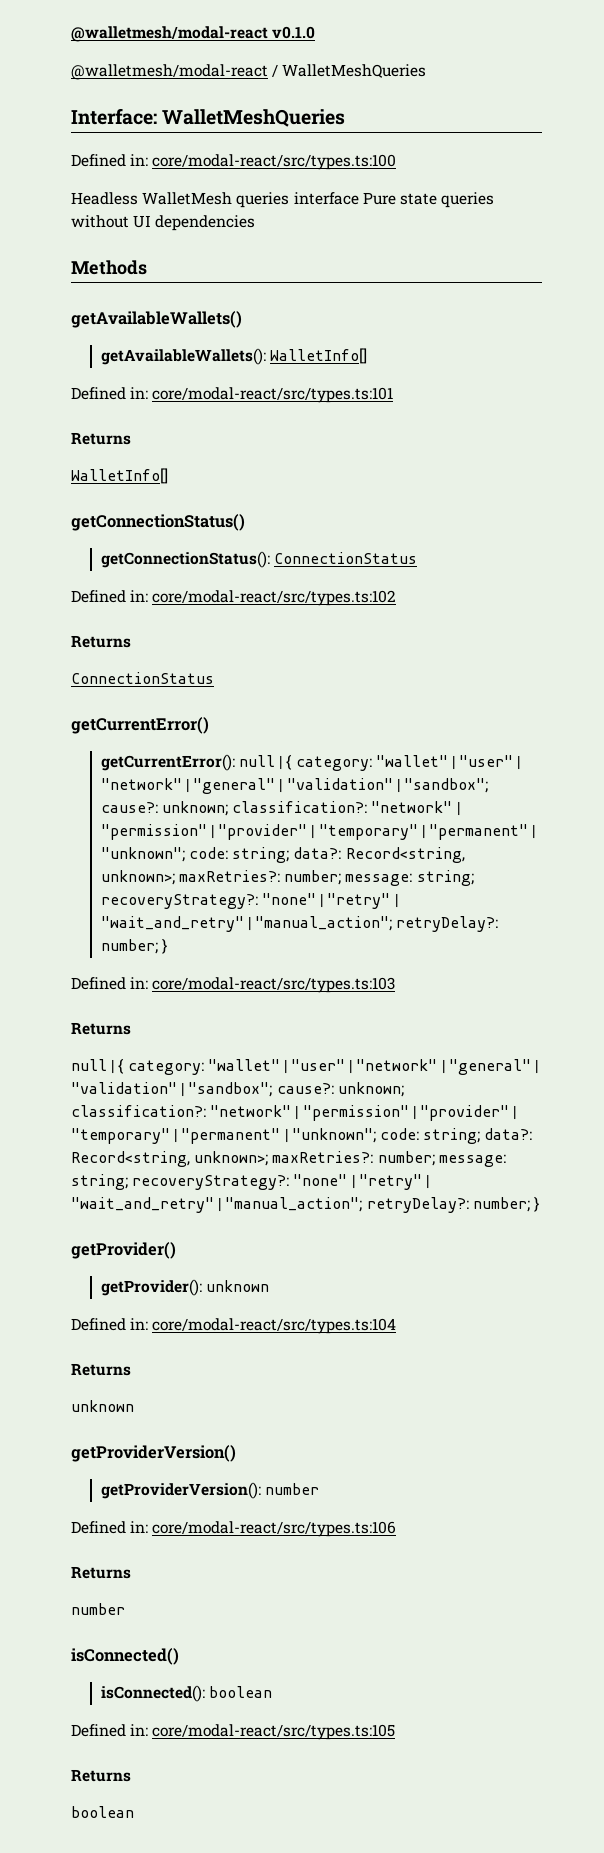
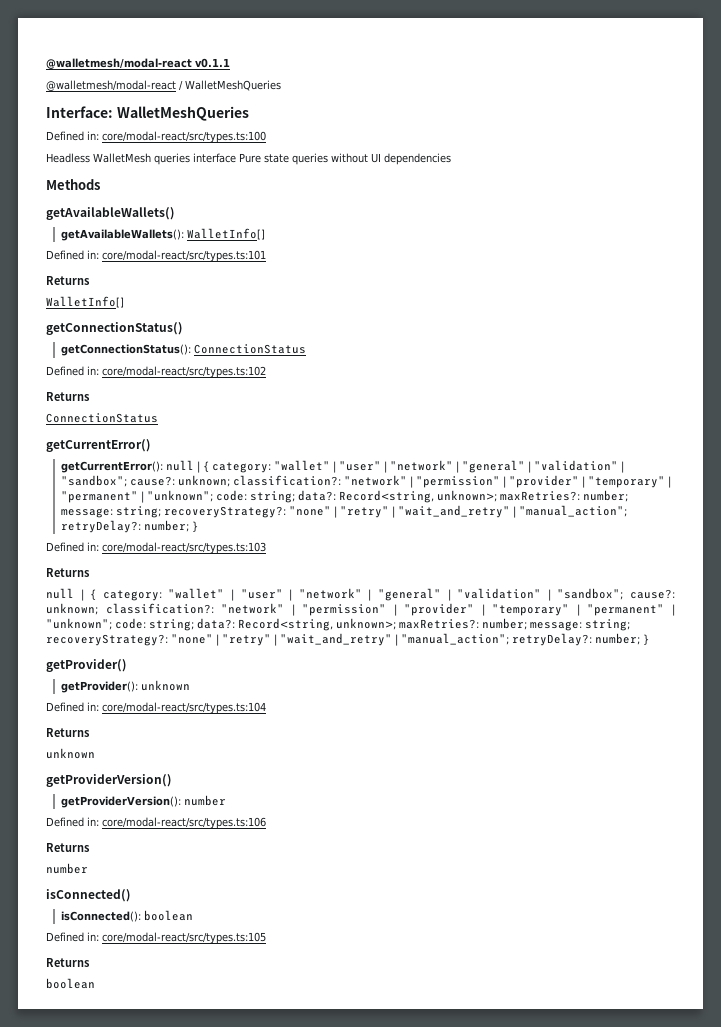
[71,26,316,42] @walletmesh/modal-react v0.1.0 -> [46,58,230,69] @walletmesh/modal-react v0.1.1

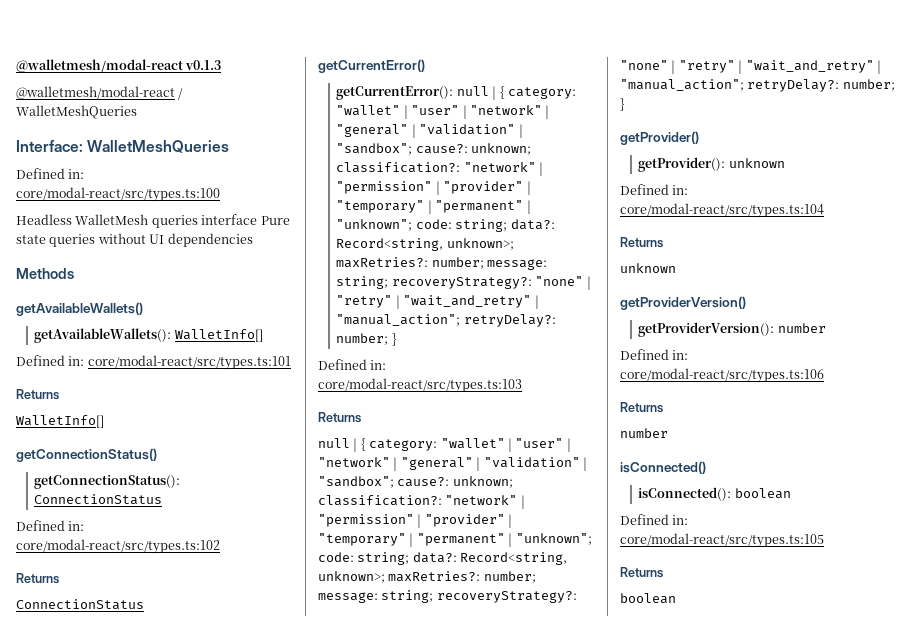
[46,58,230,69] @walletmesh/modal-react v0.1.1 -> [16,59,222,73] @walletmesh/modal-react v0.1.3

